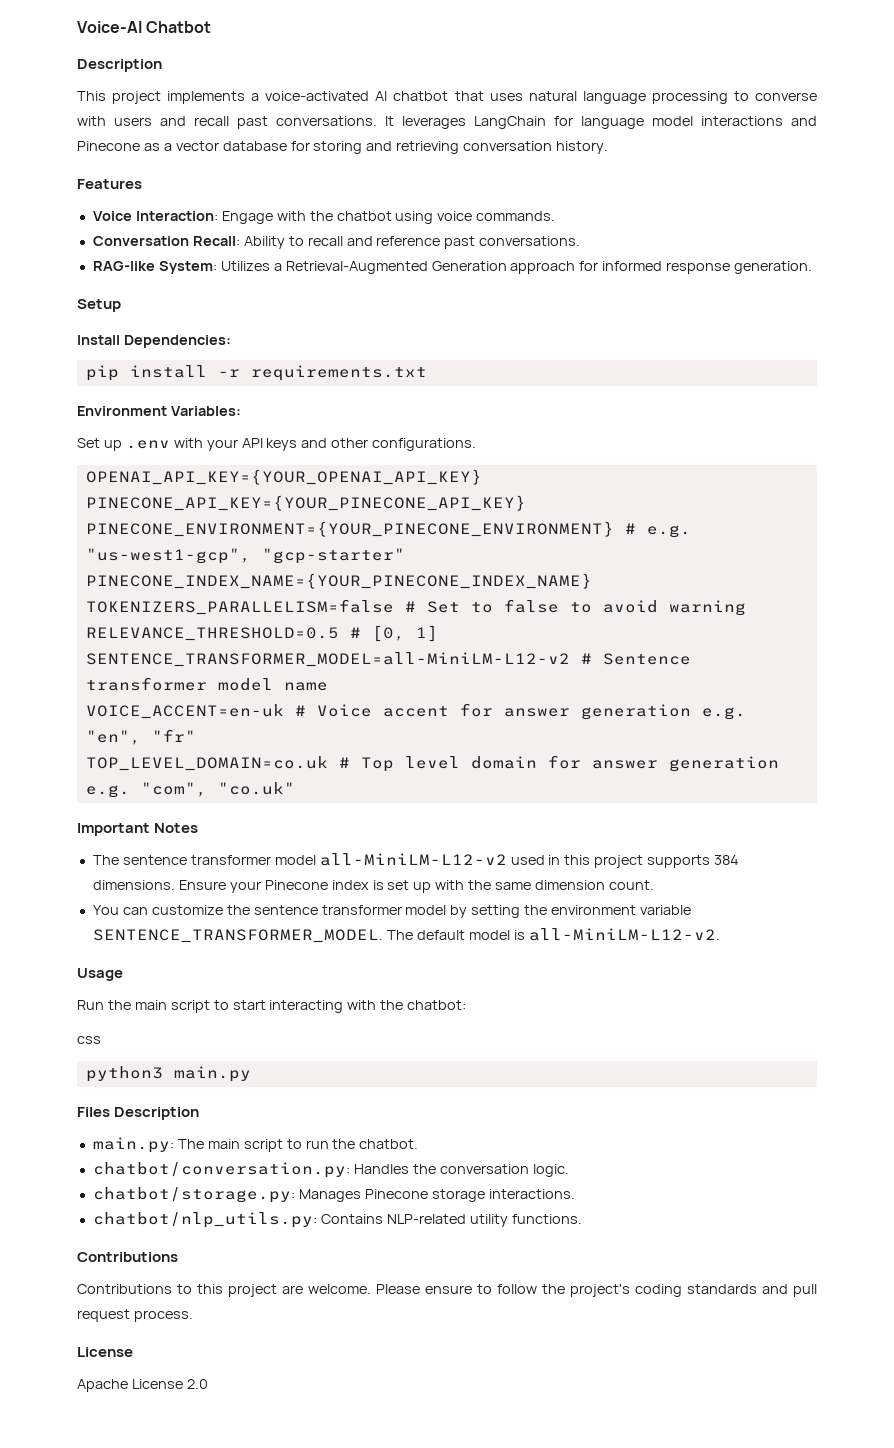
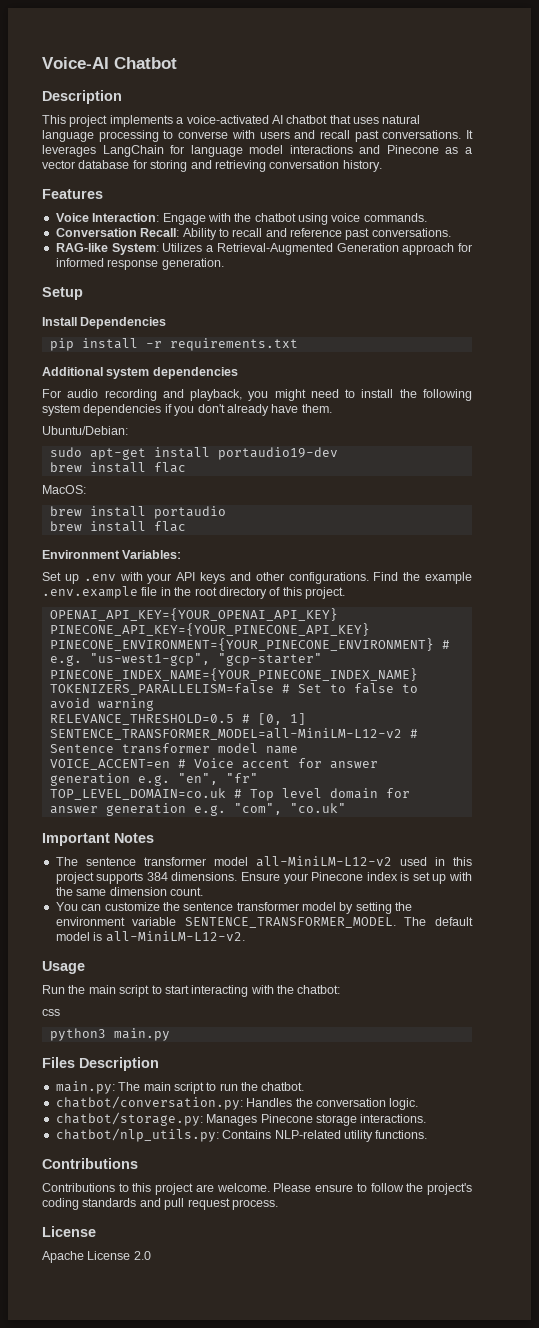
[123,335,231,348] Dependencies: -> [80,317,167,329] Dependencies
(427, 373) none -> [42,367,238,379] [42,389,472,401] [42,404,332,416] [42,426,128,435] [49,447,338,460] [49,462,186,473] [42,485,86,494] [49,506,226,519] [49,521,186,532] // Additional system dependencies // For audio recording and playback, you might need to install the following system dependencies if you don't already have them. // Ubuntu/Debian: // sudo apt-get install portaudio19-dev // brew install flac // MacOS: // brew install portaudio // brew install flac
(477, 444) none -> [373,572,472,584] [42,586,345,599] Find the example .env.example file in the root directory of this project.
[85,704,284,719] VOICE_ACCENT=en-uk -> [49,759,170,770] VOICE_ACCENT=en

